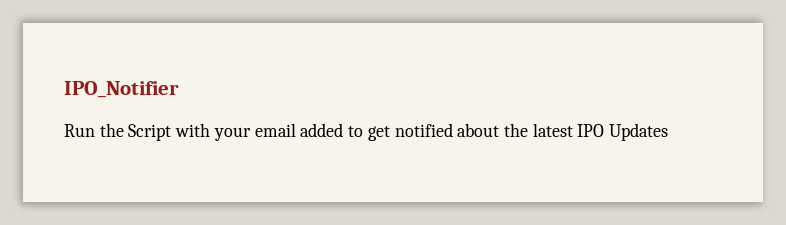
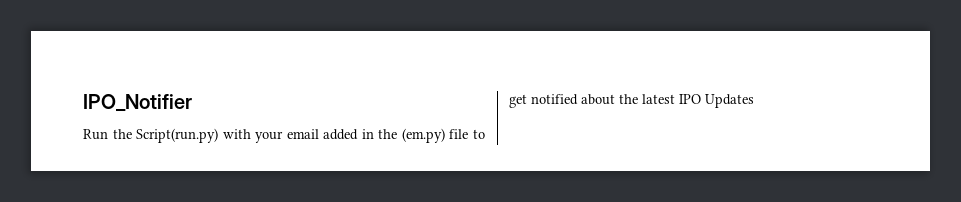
[128,124,172,141] Script -> [136,128,219,143] Script(run.py)
(344, 130) none -> [361,128,469,143] in the (em.py) file

